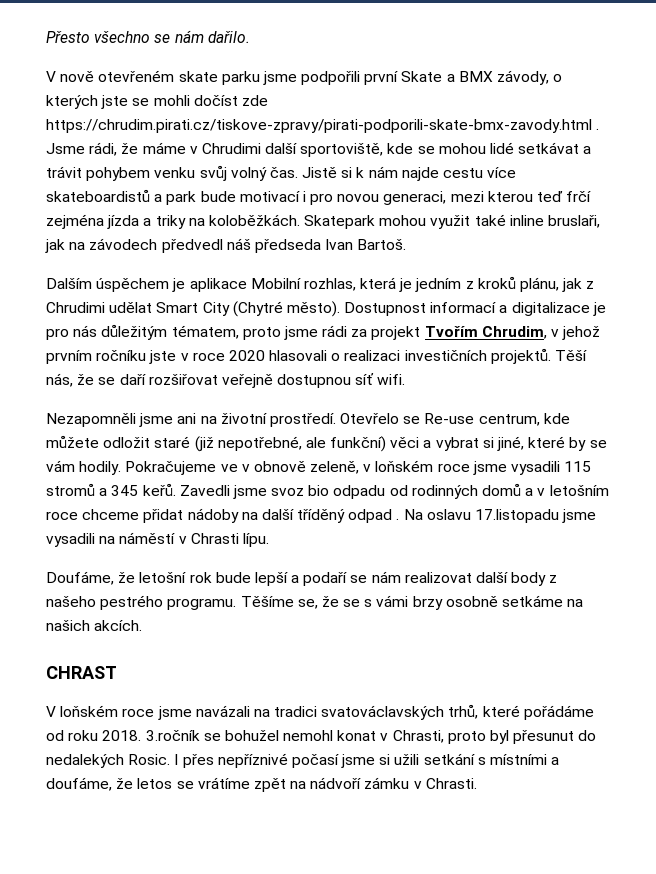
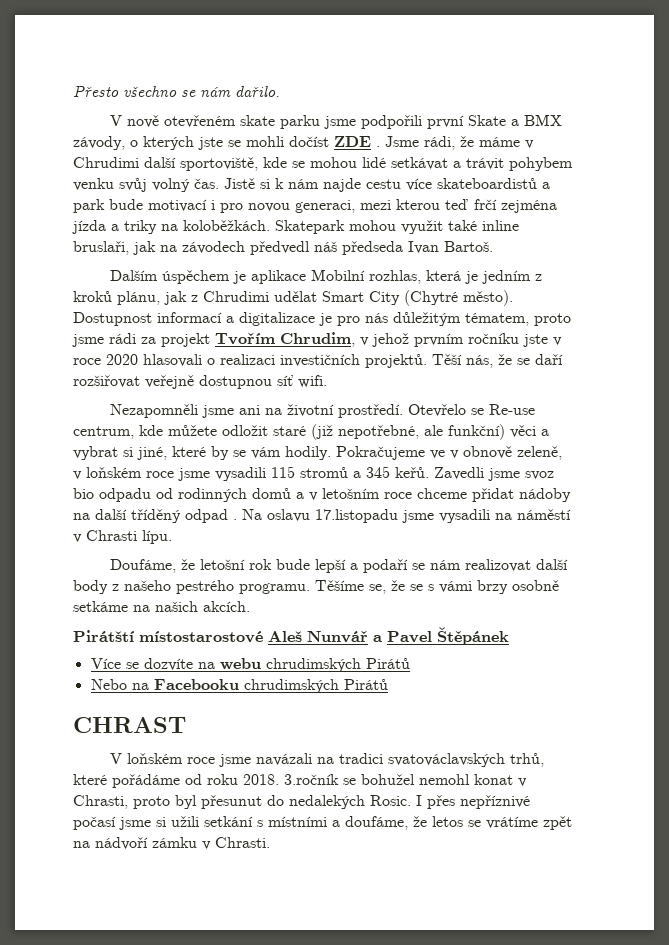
[241,95,268,106] [46,119,592,133] zde https://chrudim.pirati.cz/tiskove-zpravy/pirati-podporili-skate-bmx-zavody.html -> [334,136,371,147] ZDE
(143, 625) none -> [73,627,509,645] [90,658,410,672] [90,679,388,693] // Pirátští místostarostové Aleš Nunvář a Pavel Štěpánek // Více se dozvíte na webu chrudimských Pirátů // Nebo na Facebooku chrudimských Pirátů

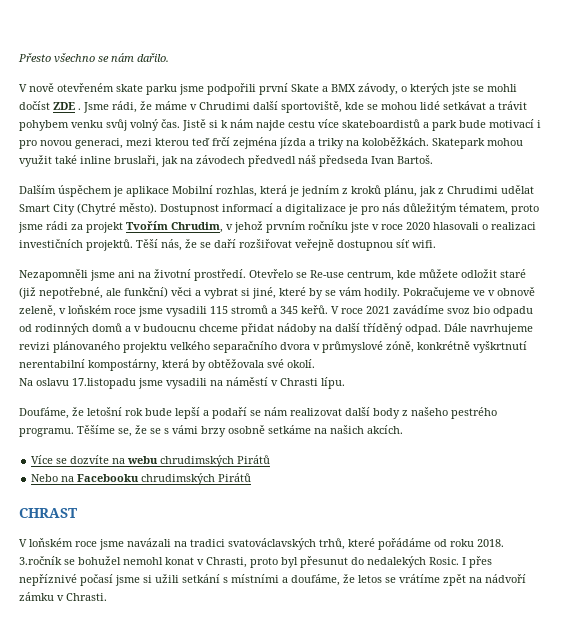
[434,467,520,481] Zavedli jsme -> [331,305,444,314] V roce 2021 zavádíme
[322,488,412,499] letošním roce -> [143,324,196,332] budoucnu
[185,509,237,523] odpad . -> [405,323,533,335] [19,341,527,353] [19,359,315,371] odpad. Dále navrhujeme revizi plánovaného projektu velkého separačního dvora v průmyslové zóně, konkrétně vyškrtnutí nerentabilní kompostárny, která by obtěžovala své okolí. //
[73,627,509,645] // Pirátští místostarostové Aleš Nunvář a Pavel Štěpánek -> (403, 429) none

